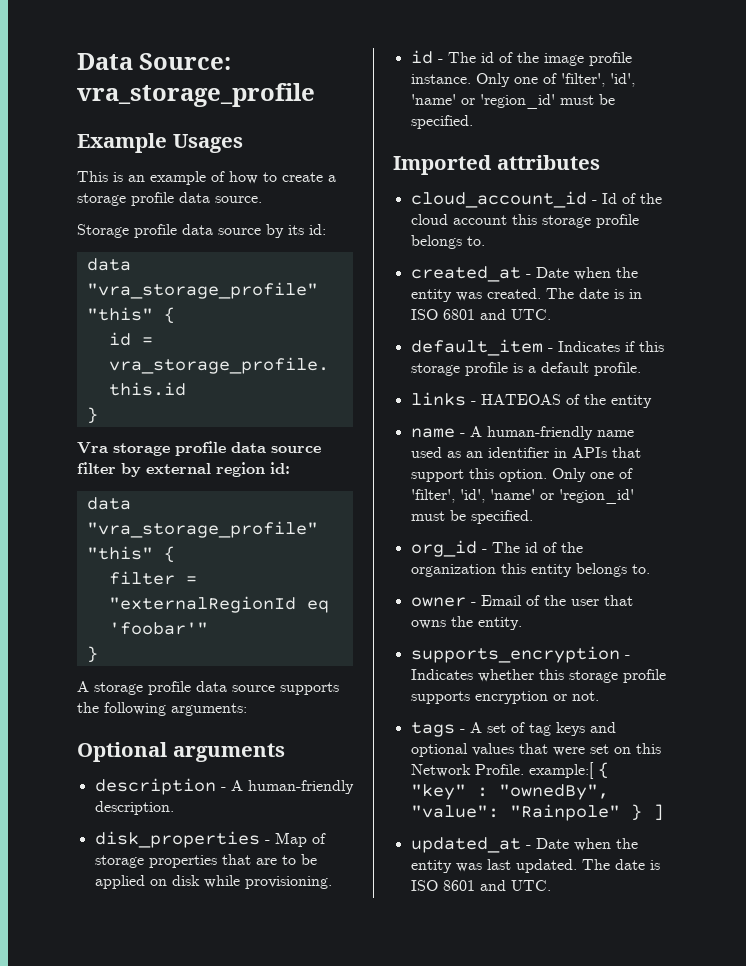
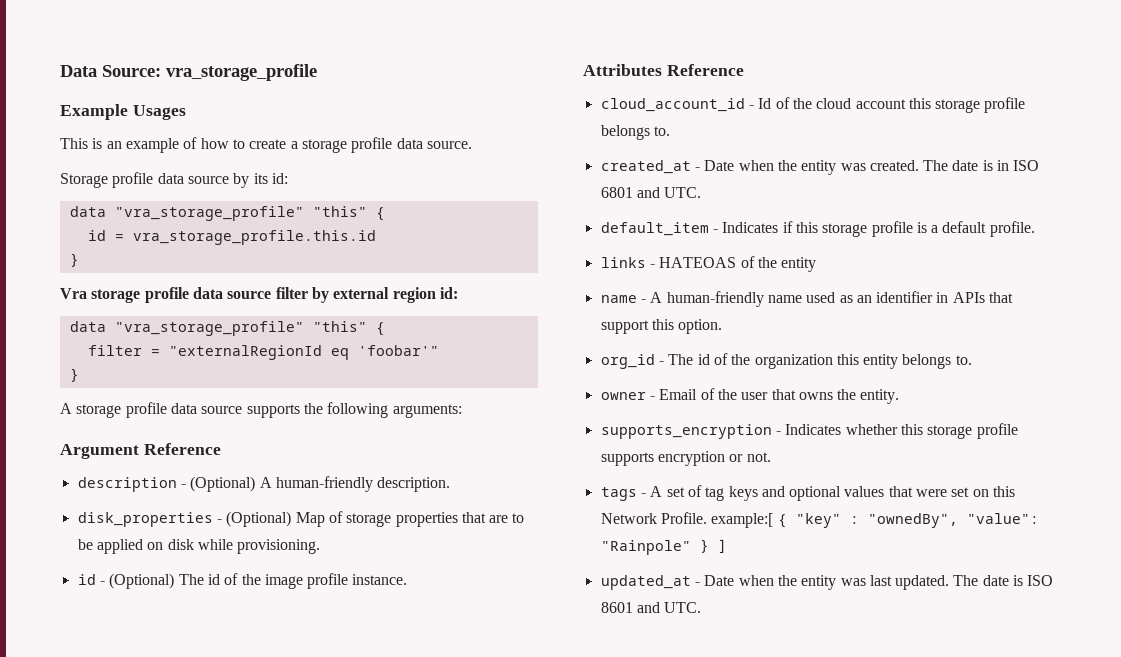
[77,742,285,762] Optional arguments -> [60,443,221,459] Argument Reference
(226, 789) none -> [190,476,256,492] (Optional)
(270, 842) none -> [226,511,292,527] (Optional)
(443, 61) none -> [109,573,175,589] (Optional)
[475,73,635,87] [410,94,615,109] [410,115,473,129] [393,155,600,175] Only one of 'filter', 'id', 'name' or 'region_id' must be specified. // Imported attributes -> [583,64,744,76] // Attributes Reference
[551,468,633,482] [410,489,634,504] [410,510,533,524] Only one of 'filter', 'id', 'name' or 'region_id' must be specified. -> (723, 326) none

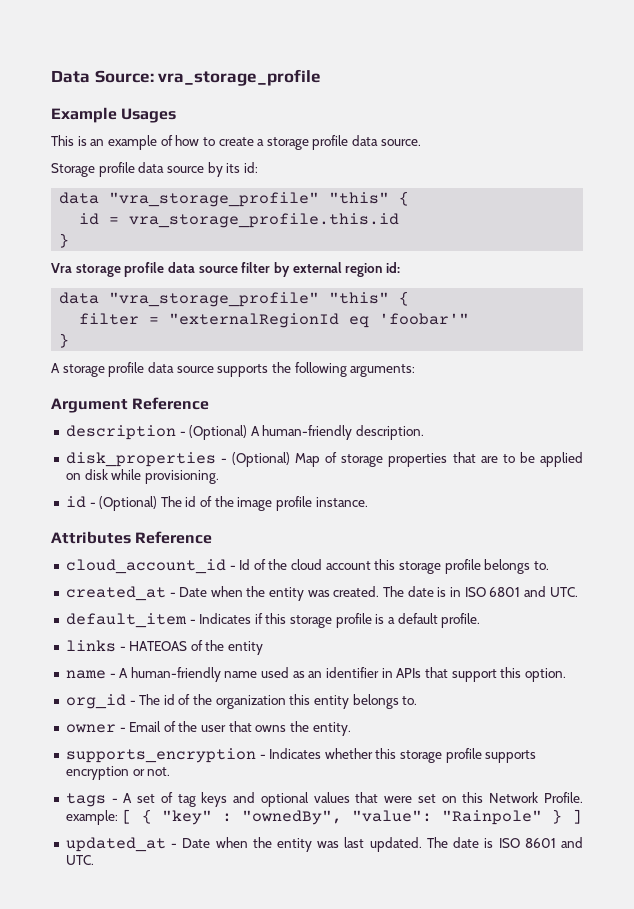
[711,513,774,528] example:[ -> [65,809,132,825] example: [

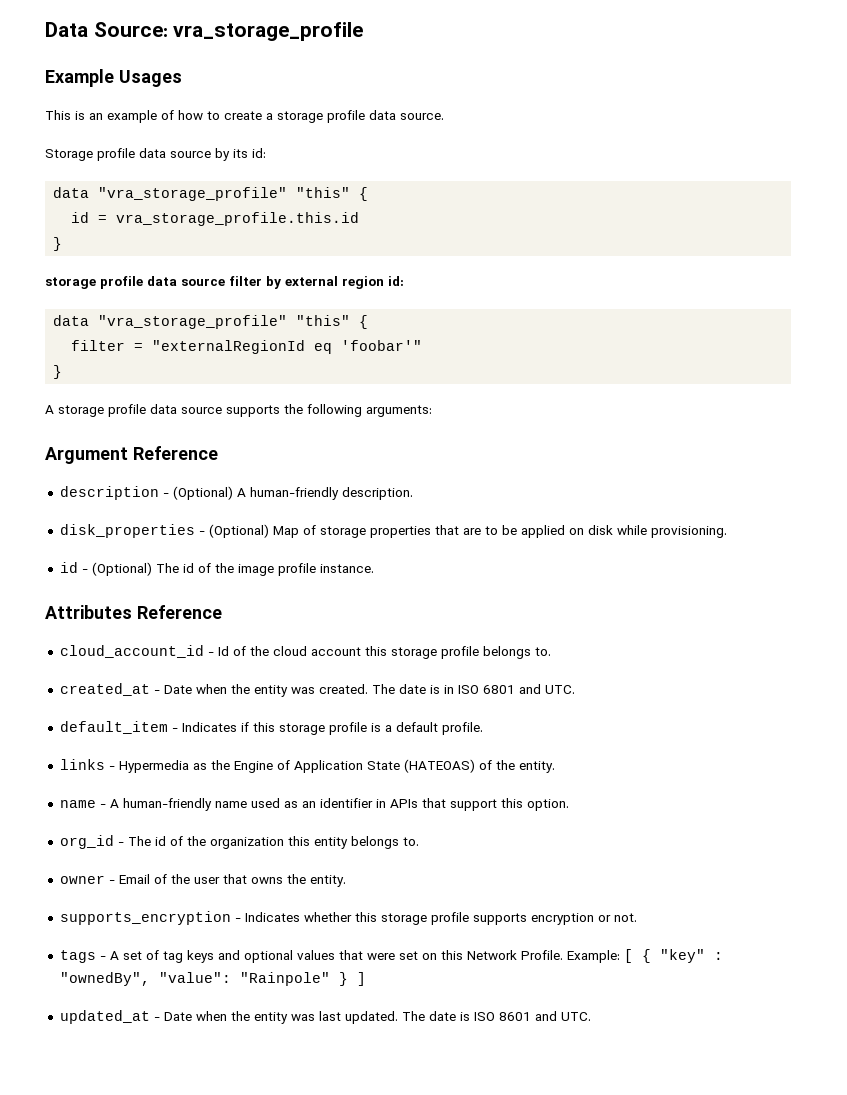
[51,263,72,273] Vra -> (63, 244) none
[129,640,264,655] HATEOAS of the entity -> [118,759,555,773] Hypermedia as the Engine of Application State (HATEOAS) of the entity.
[65,810,118,825] example: -> [566,950,620,963] Example:

